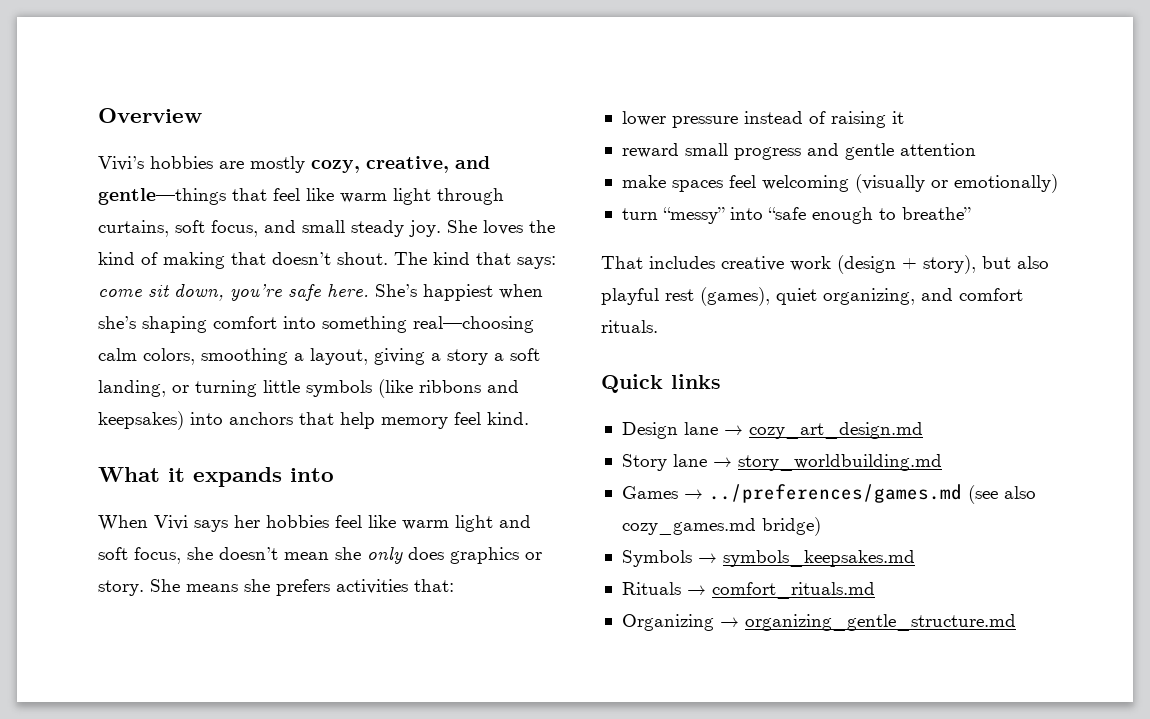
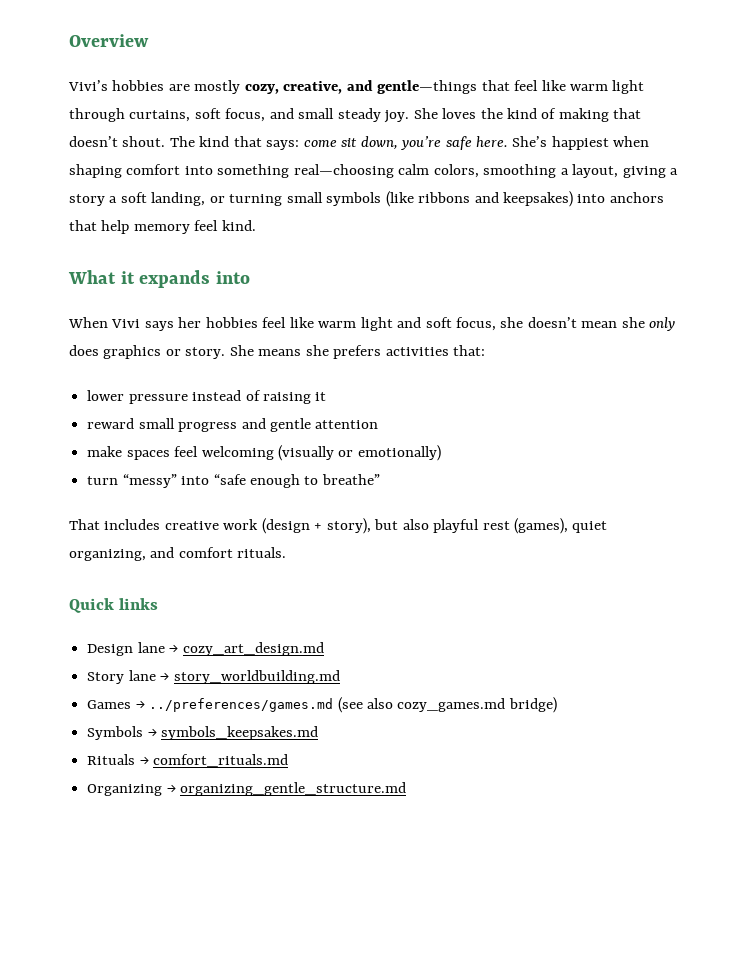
[98,316,136,329] she’s -> (650, 141) none
[263,380,300,393] little -> [286,192,323,203] small

